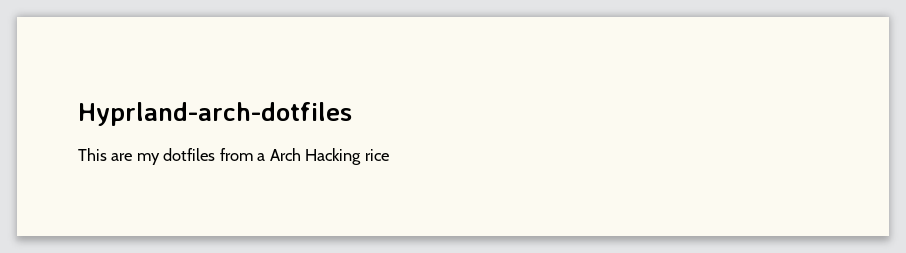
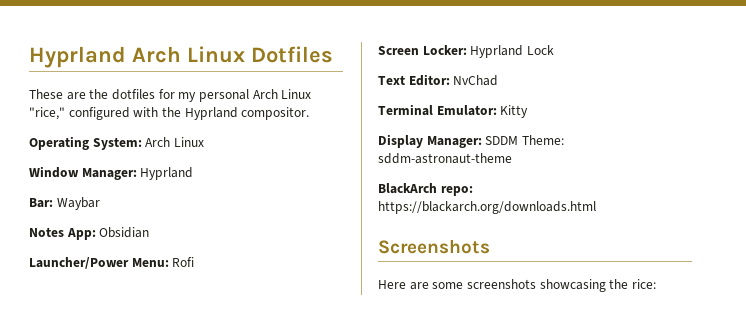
[78,102,352,126] [78,148,389,165] Hyprland-arch-dotfiles // This are my dotfiles from a Arch Hacking rice -> [29,46,333,68] [29,89,312,102] [29,107,310,120] [29,136,204,150] [29,166,194,180] [29,197,100,210] [29,227,150,240] [29,257,195,269] [378,45,554,58] [378,74,499,86] [378,104,529,118] [378,134,564,148] [378,153,512,164] [378,183,473,196] [378,201,596,214] [378,239,490,254] [378,279,656,292] Hyprland Arch Linux Dotfiles // These are the dotfiles for my personal Arch Linux "rice," configured with the Hyprland compositor. // Operating System: Arch Linux // Window Manager: Hyprland // Bar: Waybar // Notes App: Obsidian // Launcher/Power Menu: Rofi // Screen Locker: Hyprland Lock // Text Editor: NvChad // Terminal Emulator: Kitty // Display Manager: SDDM Theme: sddm-astronaut-theme // BlackArch repo: https://blackarch.org/downloads.html // Screenshots // Here are some screenshots showcasing the rice:

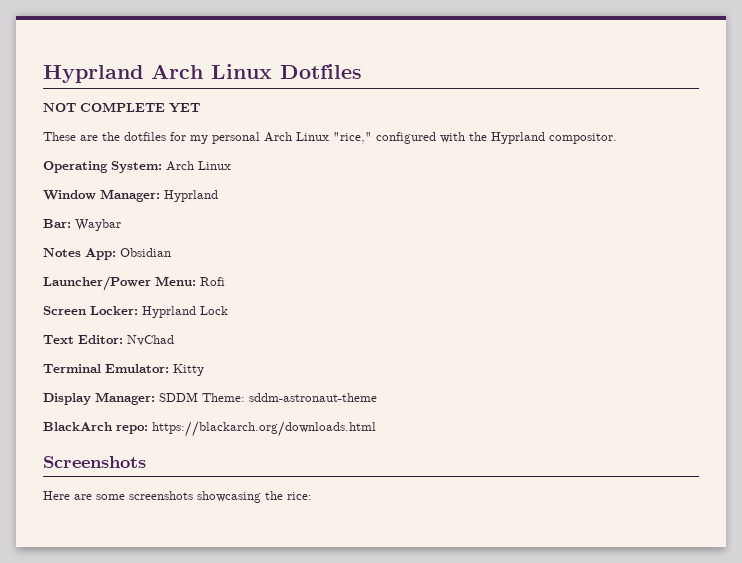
(333, 54) none -> [43,102,200,113] // NOT COMPLETE YET

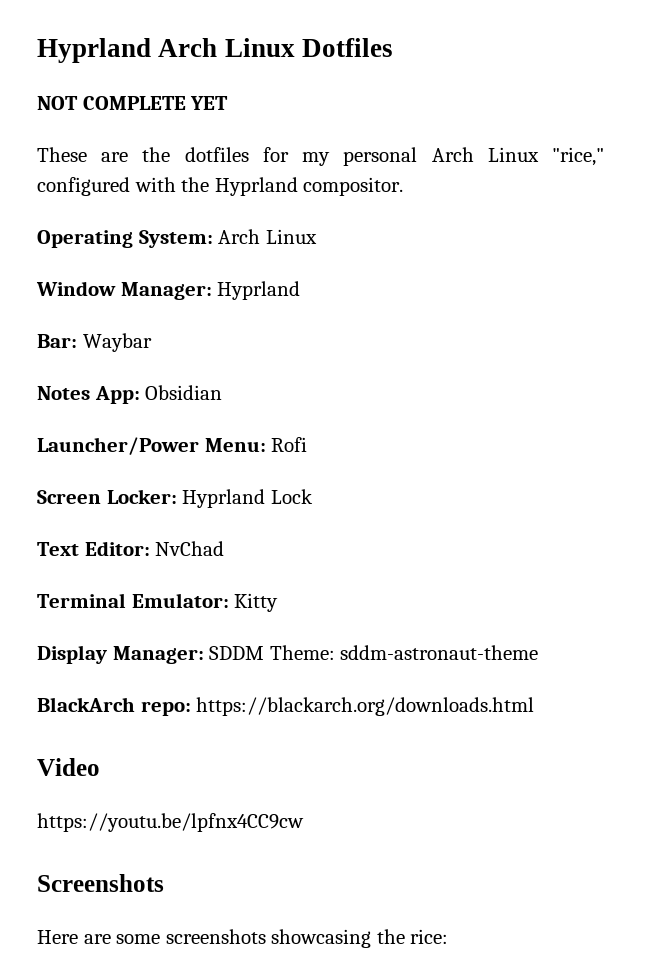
(376, 429) none -> [37,758,100,776] [37,813,304,832] // Video // https://youtu.be/lpfnx4CC9cw

